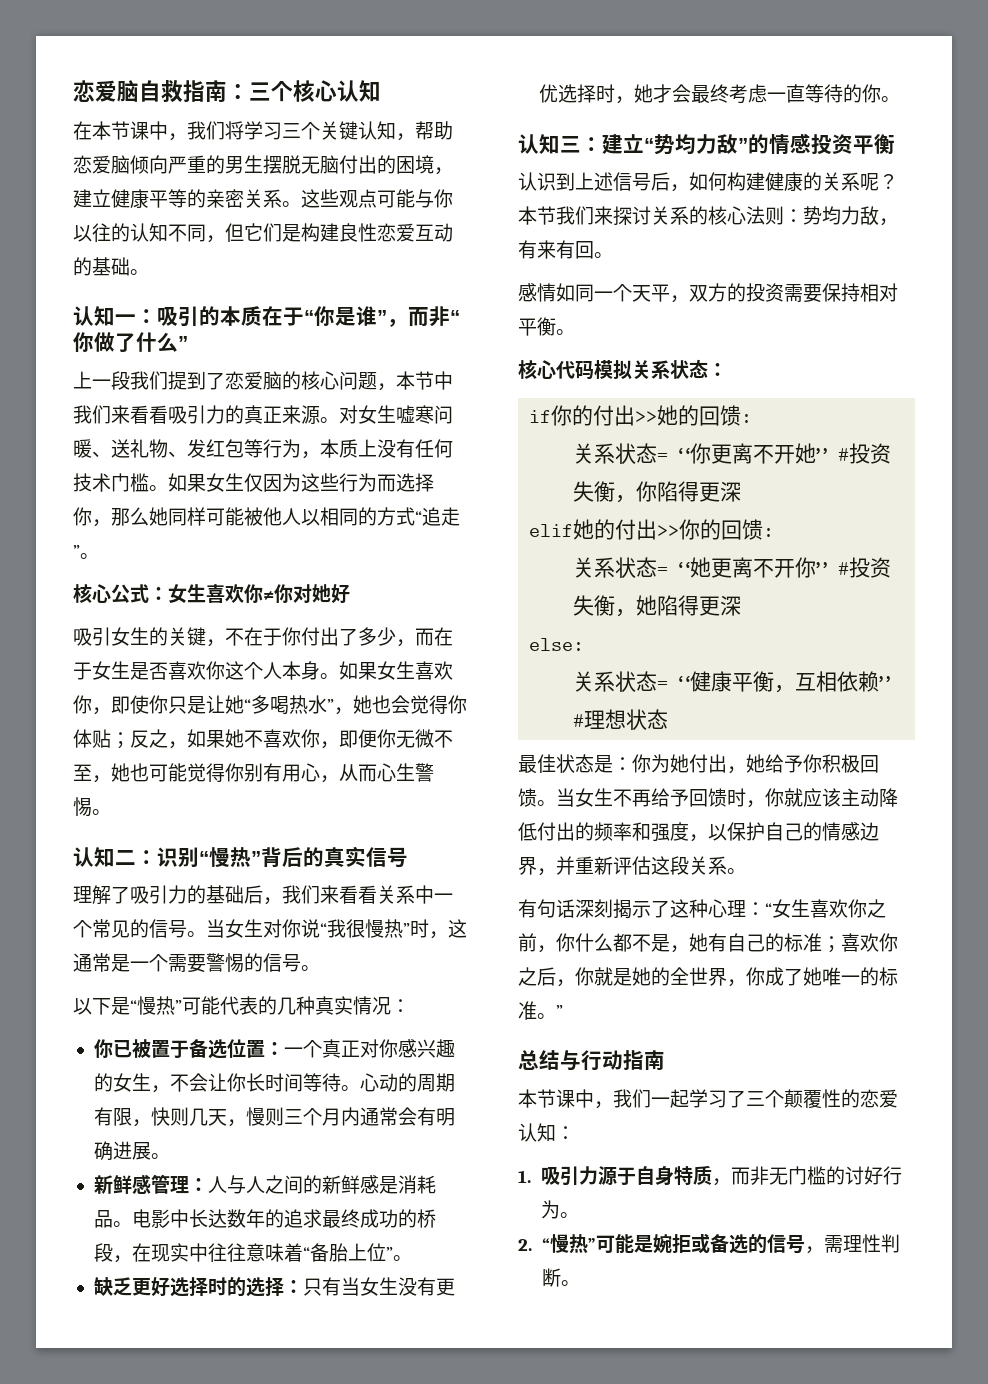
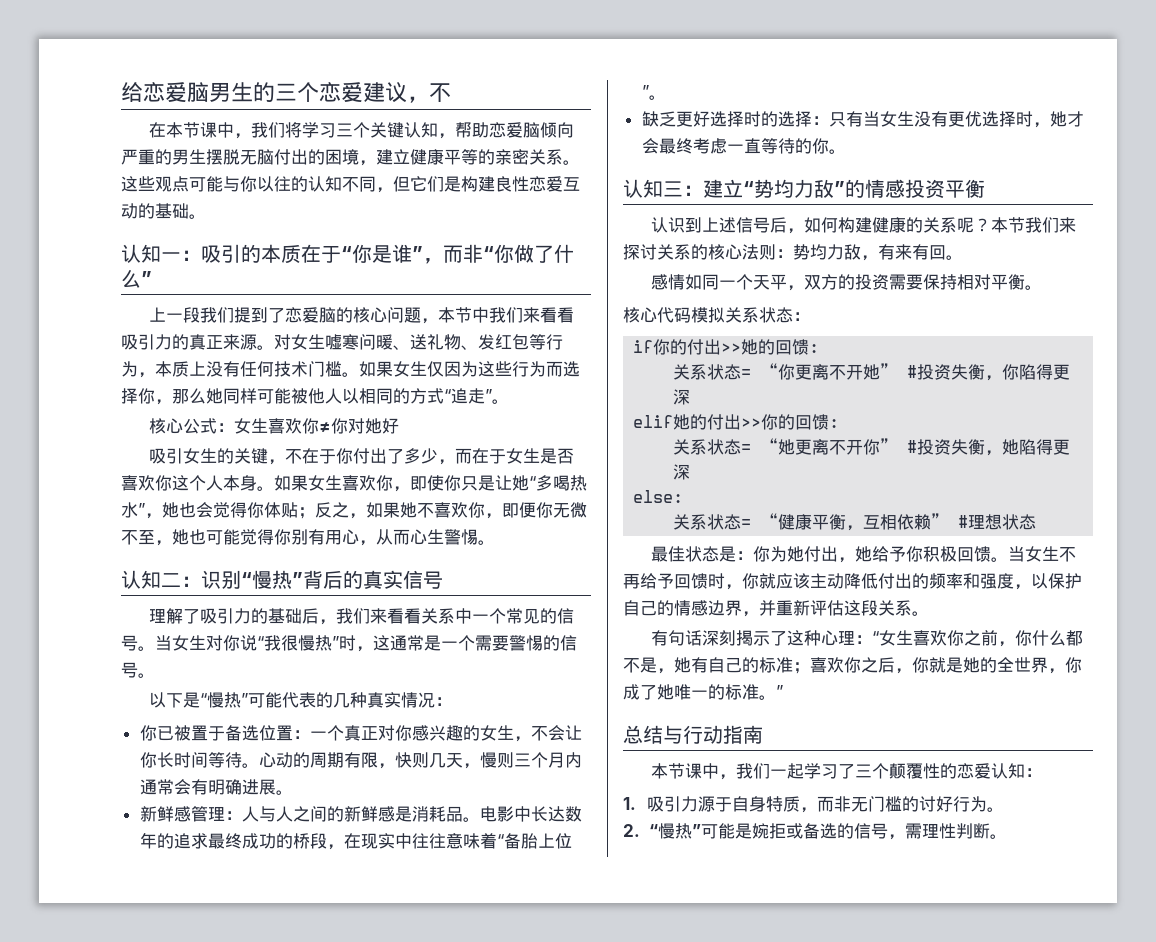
[73,80,381,103] 恋爱脑自救指南：三个核心认知 -> [121,82,451,103] 给恋爱脑男生的三个恋爱建议，不

